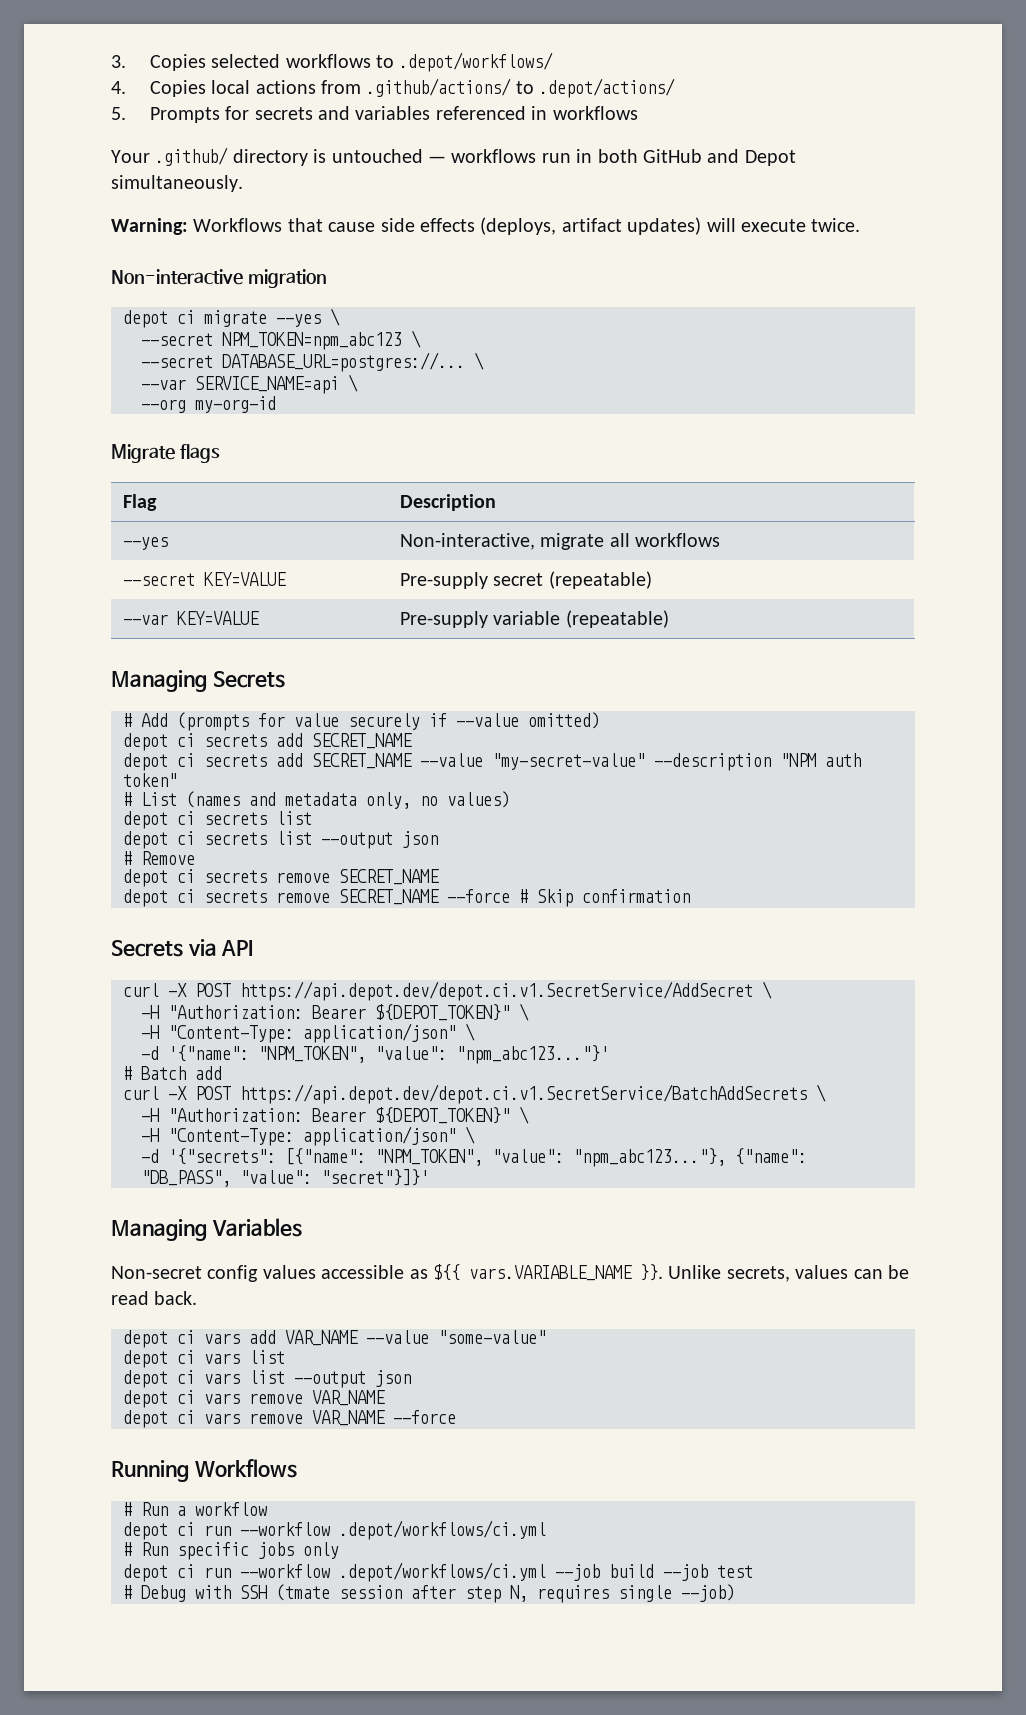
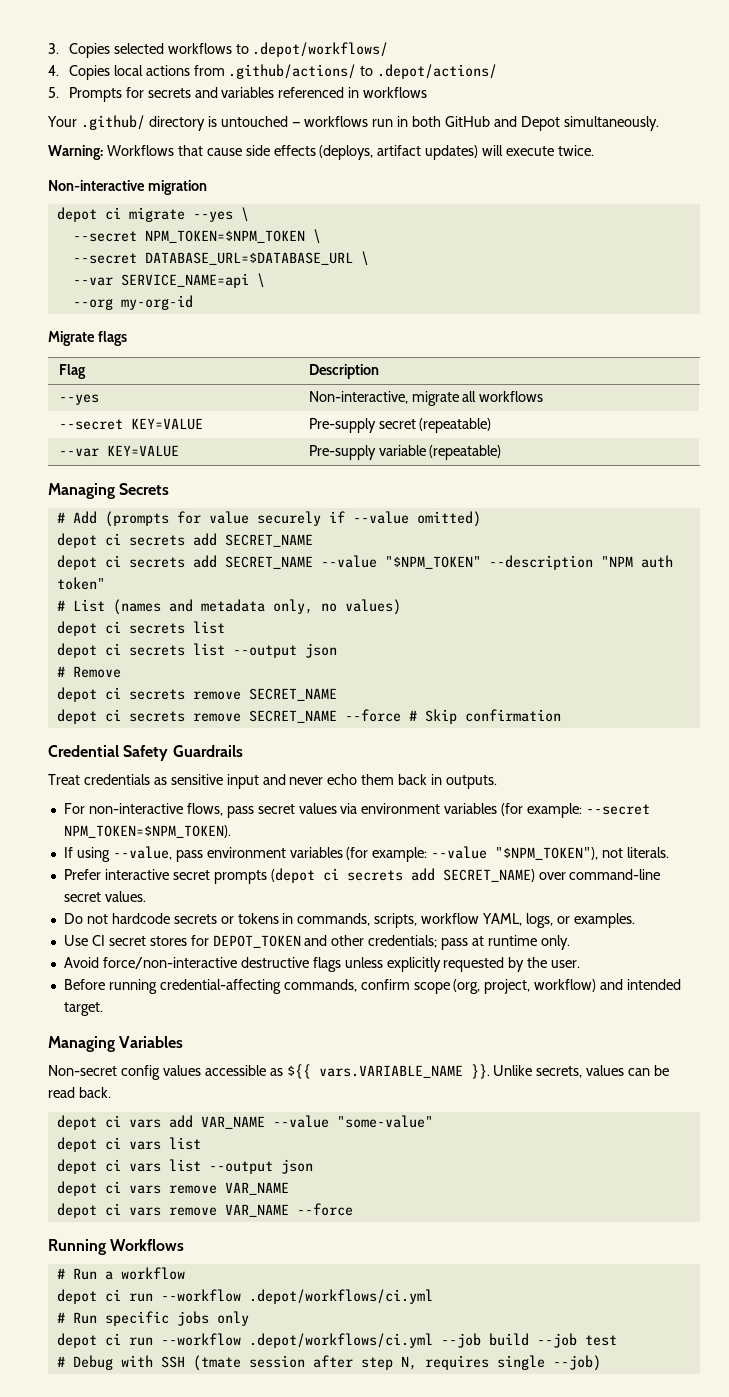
[222,330,421,350] [141,352,465,372] NPM_TOKEN=npm_abc123 \ // --secret DATABASE_URL=postgres://... -> [144,229,321,244] [72,252,353,265] NPM_TOKEN=$NPM_TOKEN \ // --secret DATABASE_URL=$DATABASE_URL
[492,753,645,770] "my-secret-value" -> [384,556,481,569] "$NPM_TOKEN"
[111,939,254,957] [123,981,772,1001] [141,1003,529,1021] [141,1023,475,1043] [141,1045,609,1064] [123,1066,222,1080] [123,1084,826,1104] [141,1106,529,1124] [141,1126,475,1146] [141,1148,807,1167] [141,1169,429,1187] Secrets via API // curl -X POST https://api.depot.dev/depot.ci.v1.SecretService/AddSecret \ // -H "Authorization: Bearer ${DEPOT_TOKEN}" \ // -H "Content-Type: application/json" \ // -d '{"name": "NPM_TOKEN", "value": "npm_abc123..."}' // # Batch add // curl -X POST https://api.depot.dev/depot.ci.v1.SecretService/BatchAddSecrets \ // -H "Authorization: Bearer ${DEPOT_TOKEN}" \ // -H "Content-Type: application/json" \ // -d '{"secrets": [{"name": "NPM_TOKEN", "value": "npm_abc123..."}, {"name": "DB_PASS", "value": "secret"}]}' -> [48,745,243,761] [48,774,498,789] [63,803,651,818] [63,825,231,838] [63,846,670,862] [63,868,661,884] [63,891,146,902] [63,913,635,928] [63,935,570,950] [63,957,581,972] [63,979,682,994] [63,1002,103,1016] Credential Safety Guardrails // Treat credentials as sensitive input and never echo them back in outputs. // For non-interactive flows, pass secret values via environment variables (for example: --secret NPM_TOKEN=$NPM_TOKEN). // If using --value, pass environment variables (for example: --value "$NPM_TOKEN"), not literals. // Prefer interactive secret prompts (depot ci secrets add SECRET_NAME) over command-line secret values. // Do not hardcode secrets or tokens in commands, scripts, workflow YAML, logs, or examples. // Use CI secret stores for DEPOT_TOKEN and other credentials; pass at runtime only. // Avoid force/non-interactive destructive flags unless explicitly requested by the user. // Before running credential-affecting commands, confirm scope (org, project, workflow) and intended target.

